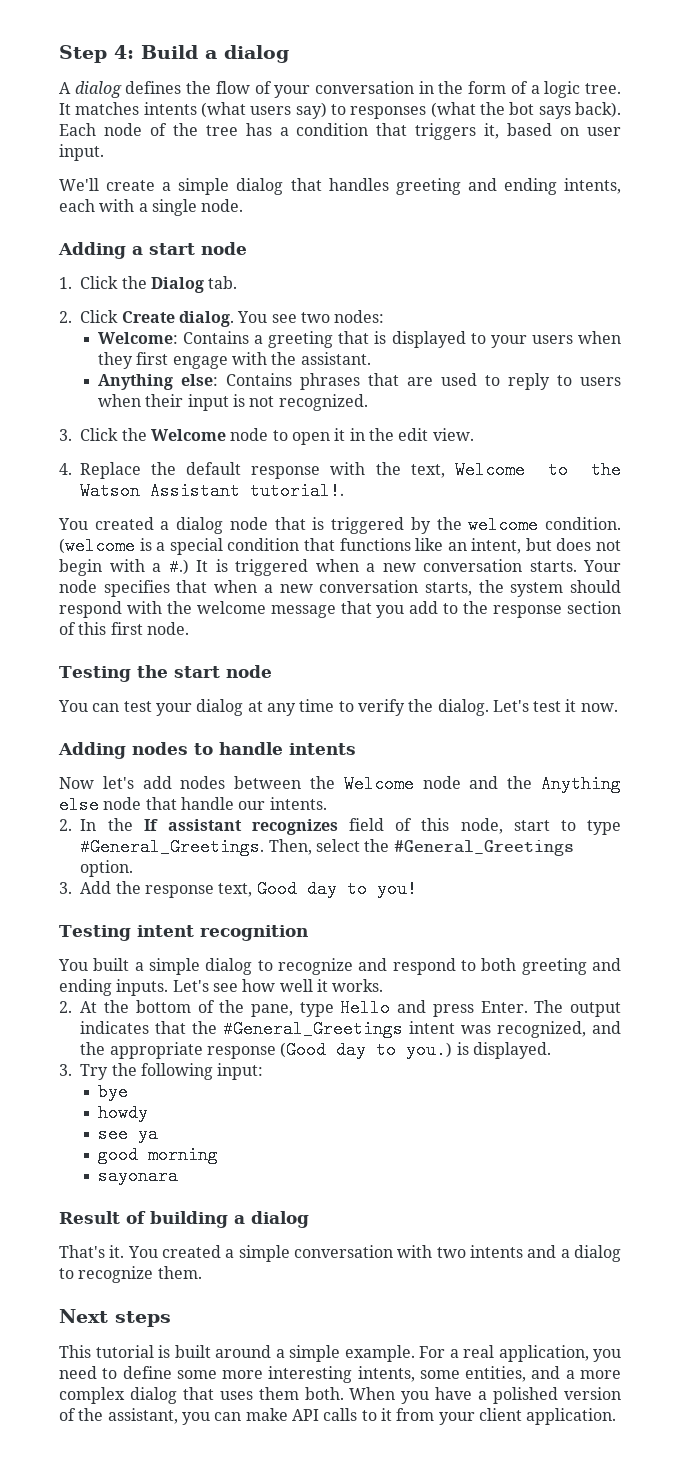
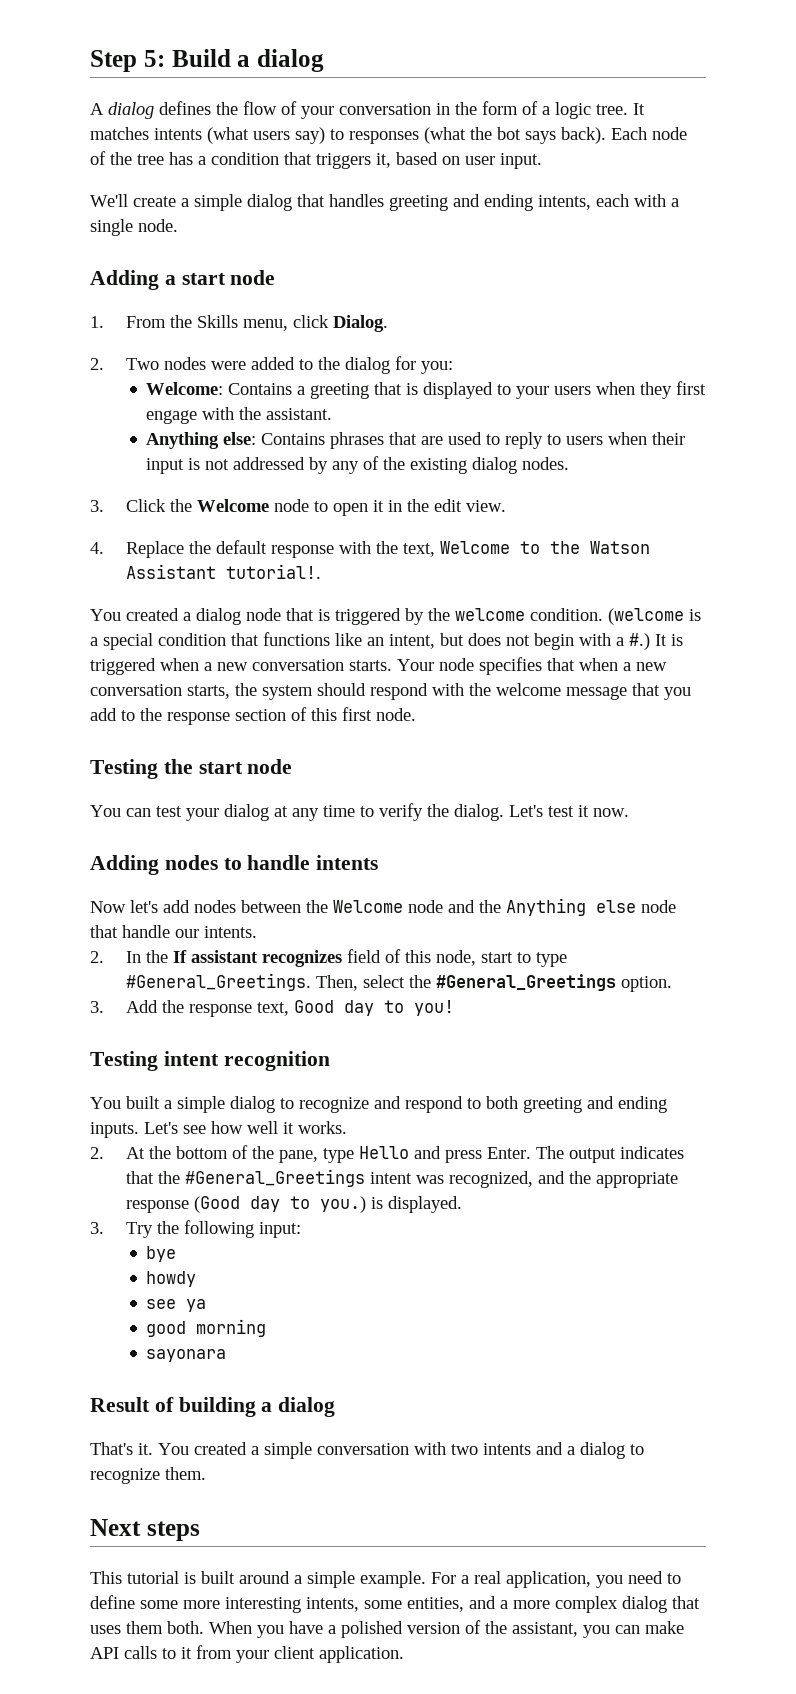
[114,45,134,59] 4: -> [143,50,165,67] 5:
[80,276,238,293] [59,310,385,327] Click the Dialog tab. // 2. Click Create dialog. You see two nodes: -> [125,315,388,332] [90,356,453,374] From the Skills menu, click Dialog. // 2. Two nodes were added to the dialog for you:
[278,394,368,411] recognized. -> [233,456,570,474] addressed by any of the existing dialog nodes.

